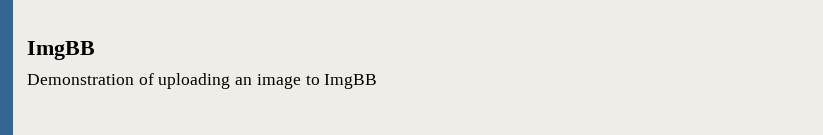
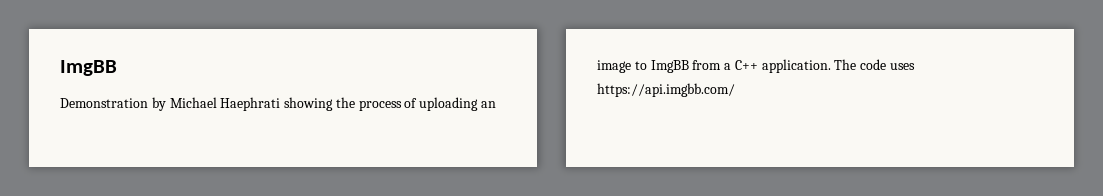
(134, 79) none -> [151,97,402,111] by Michael Haephrati showing the process
(378, 81) none -> [692,59,916,73] [597,83,735,97] from a C++ application. The code uses https://api.imgbb.com/

